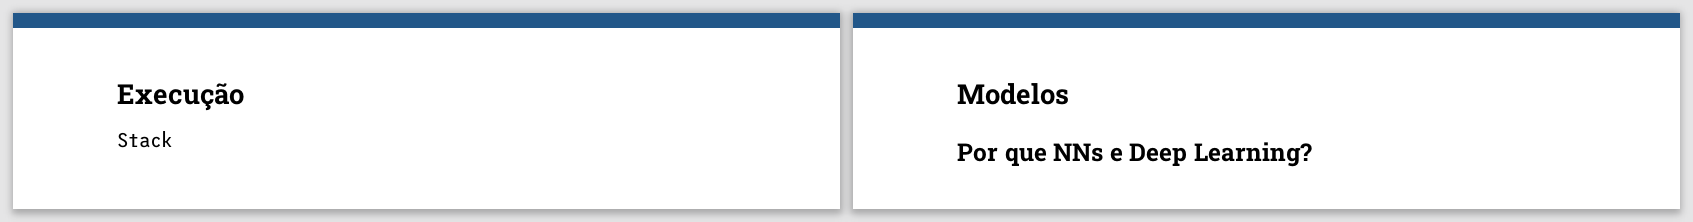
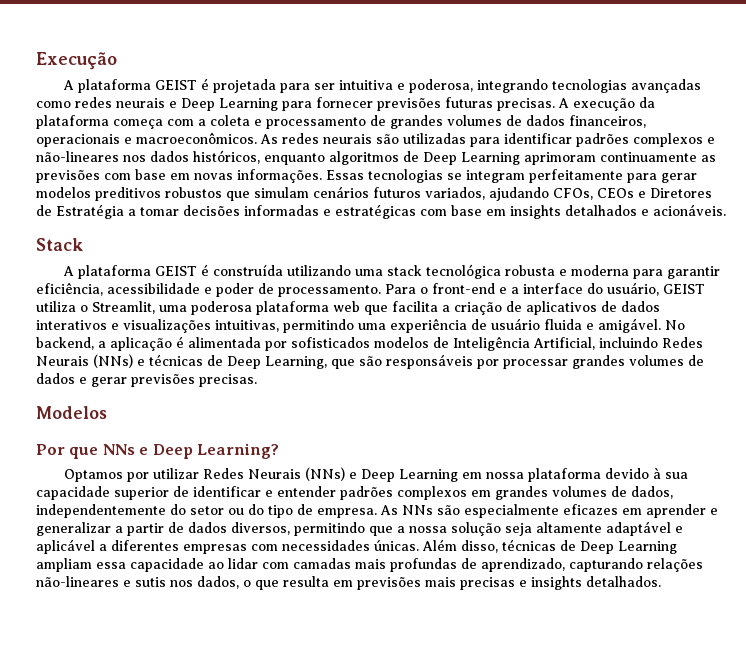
[117,131,172,148] Stack -> [62,78,701,93] [36,97,655,111] [36,115,646,129] [36,132,715,147] [36,150,716,165] [36,169,697,183] [36,186,712,201] [36,204,726,219] [36,238,83,251] [62,264,720,279] [36,282,705,297] [36,301,660,315] [36,318,685,333] [36,336,703,351] [36,354,704,369] [36,373,257,387] A plataforma GEIST é projetada para ser intuitiva e poderosa, integrando tecnologias avançadas como redes neurais e Deep Learning para fornecer previsões futuras precisas. A execução da plataforma começa com a coleta e processamento de grandes volumes de dados financeiros, operacionais e macroeconômicos. As redes neurais são utilizadas para identificar padrões complexos e não-lineares nos dados históricos, enquanto algoritmos de Deep Learning aprimoram continuamente as previsões com base em novas informações. Essas tecnologias se integram perfeitamente para gerar modelos preditivos robustos que simulam cenários futuros variados, ajudando CFOs, CEOs e Diretores de Estratégia a tomar decisões informadas e estratégicas com base em insights detalhados e acionáveis. // Stack // A plataforma GEIST é construída utilizando uma stack tecnológica robusta e moderna para garantir eficiência, acessibilidade e poder de processamento. Para o front-end e a interface do usuário, GEIST utiliza o Streamlit, uma poderosa plataforma web que facilita a criação de aplicativos de dados interativos e visualizações intuitivas, permitindo uma experiência de usuário fluida e amigável. No backend, a aplicação é alimentada por sofisticados modelos de Inteligência Artificial, incluindo Redes Neurais (NNs) e técnicas de Deep Learning, que são responsáveis por processar grandes volumes de dados e gerar previsões precisas.
(1313, 154) none -> [63,467,688,482] [36,486,673,500] [36,504,718,518] [36,521,683,536] [36,539,677,554] [36,558,703,572] [36,576,661,590] // Optamos por utilizar Redes Neurais (NNs) e Deep Learning em nossa plataforma devido à sua capacidade superior de identificar e entender padrões complexos em grandes volumes de dados, independentemente do setor ou do tipo de empresa. As NNs são especialmente eficazes em aprender e generalizar a partir de dados diversos, permitindo que a nossa solução seja altamente adaptável e aplicável a diferentes empresas com necessidades únicas. Além disso, técnicas de Deep Learning ampliam essa capacidade ao lidar com camadas mais profundas de aprendizado, capturando relações não-lineares e sutis nos dados, o que resulta em previsões mais precisas e insights detalhados.

